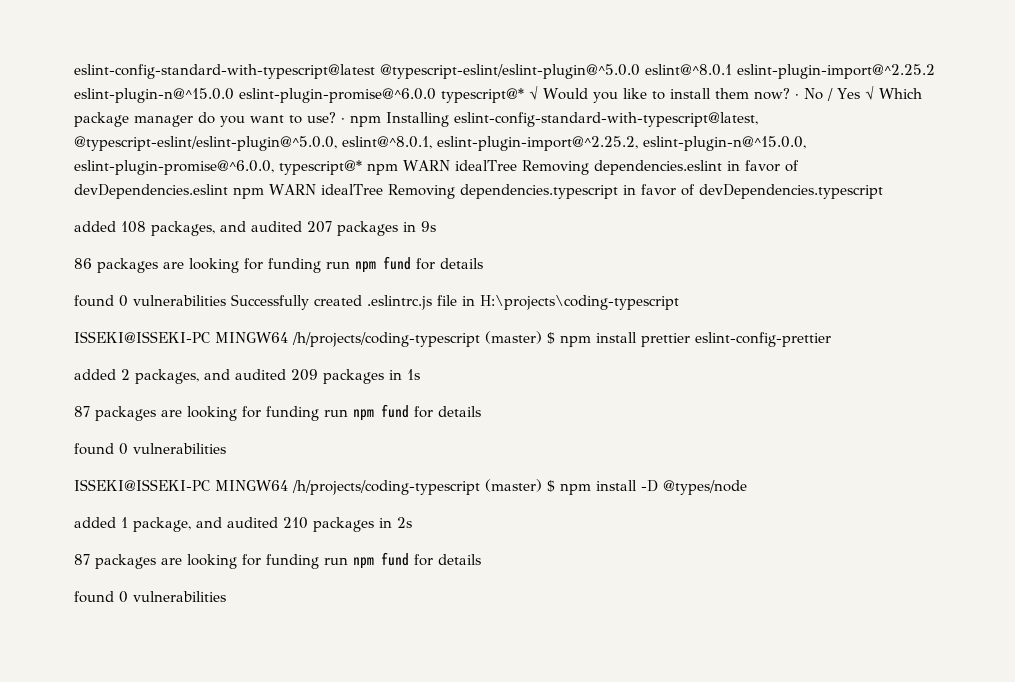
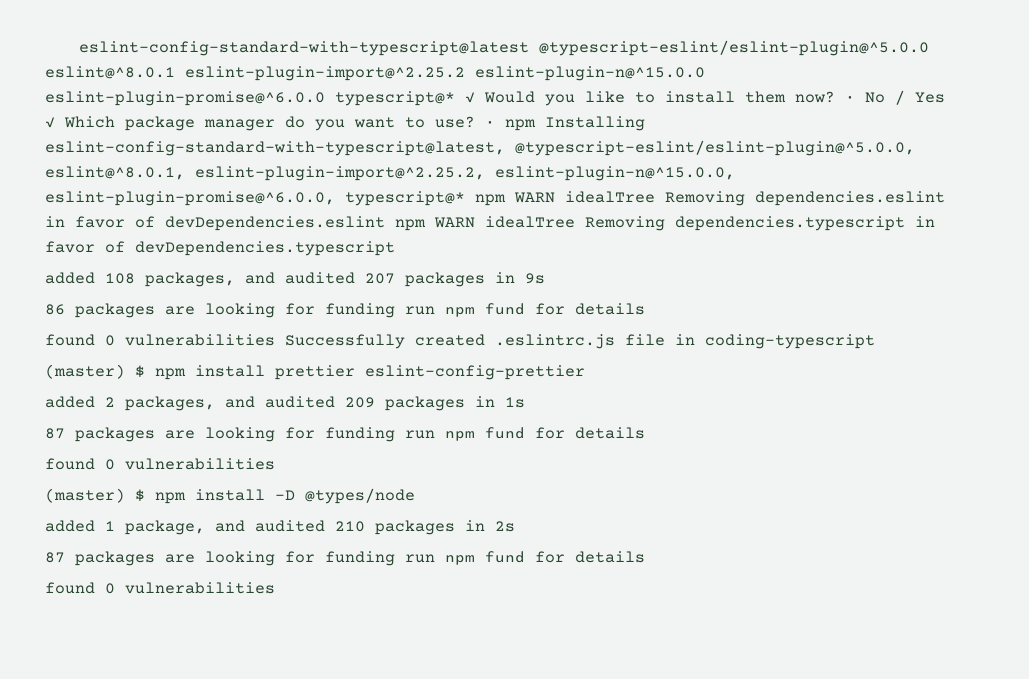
[480,295,679,310] [74,331,480,347] H:\projects\coding-typescript // ISSEKI@ISSEKI-PC MINGW64 /h/projects/coding-typescript -> [705,334,875,349] coding-typescript //
[74,479,480,495] ISSEKI@ISSEKI-PC MINGW64 /h/projects/coding-typescript -> (275, 464) none

